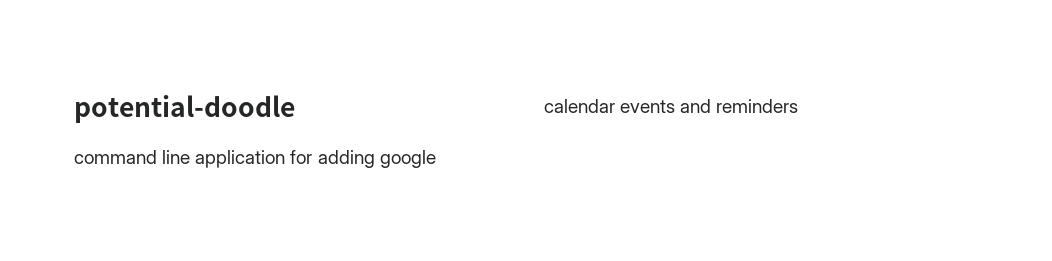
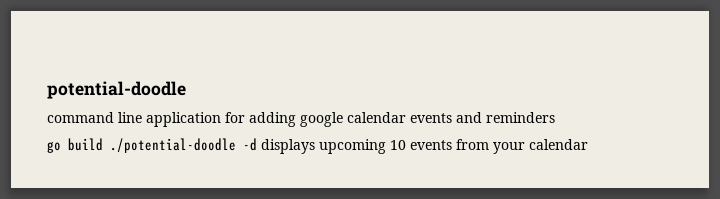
(799, 106) none -> [47,138,588,154] // go build ./potential-doodle -d displays upcoming 10 events from your calendar

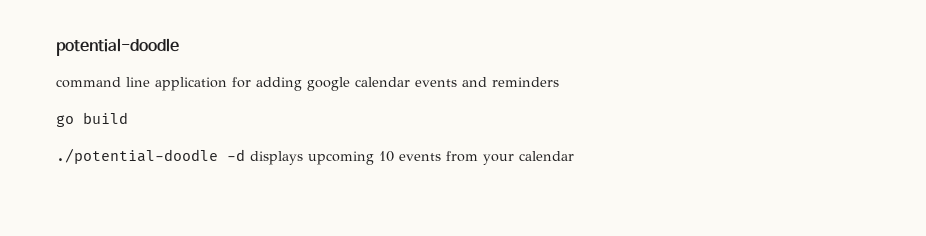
(103, 144) none -> (128, 118) //

